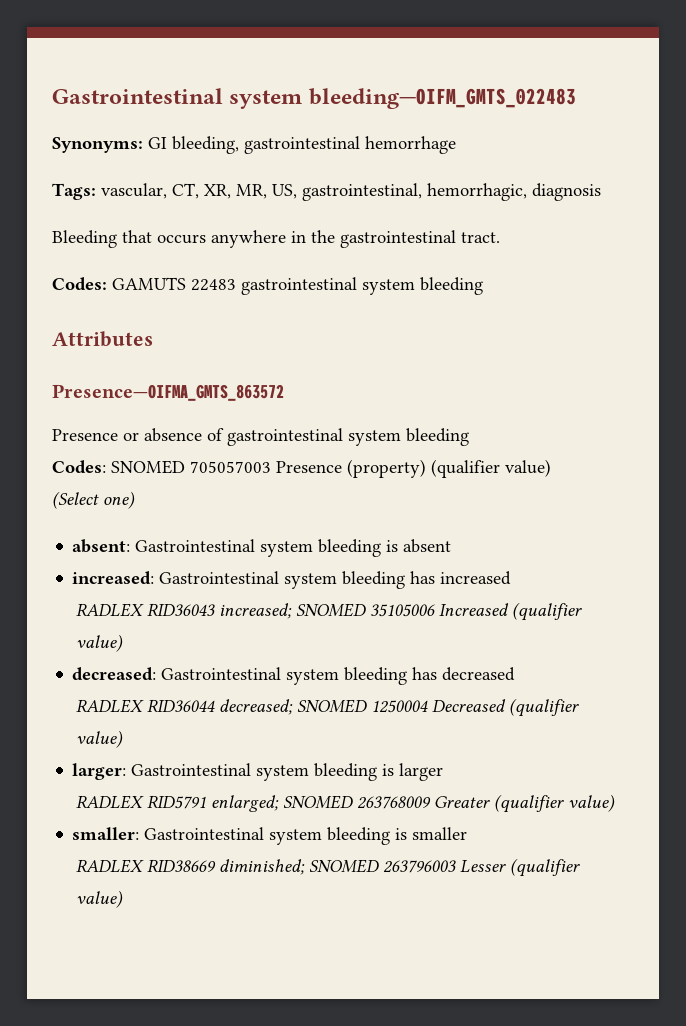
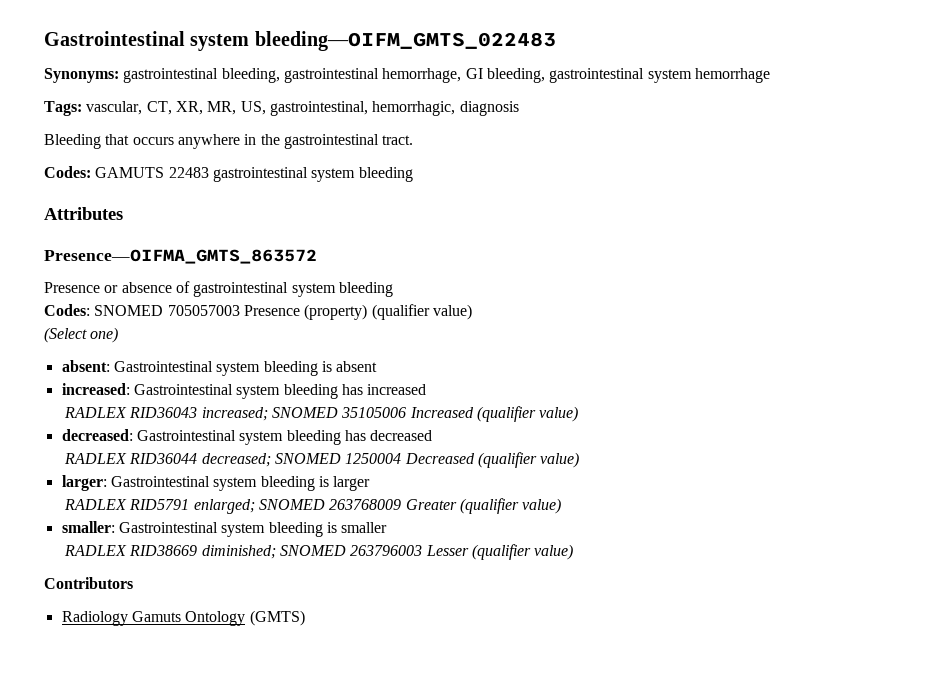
(143, 145) none -> [123,68,462,83] gastrointestinal bleeding, gastrointestinal hemorrhage,
(360, 145) none -> [647,69,692,83] system
(124, 899) none -> [44,577,133,589] [61,610,305,626] // Contributors // Radiology Gamuts Ontology (GMTS)

